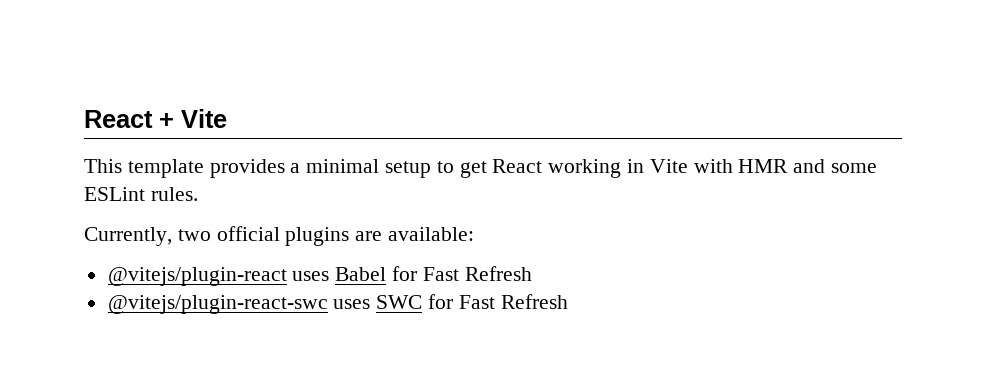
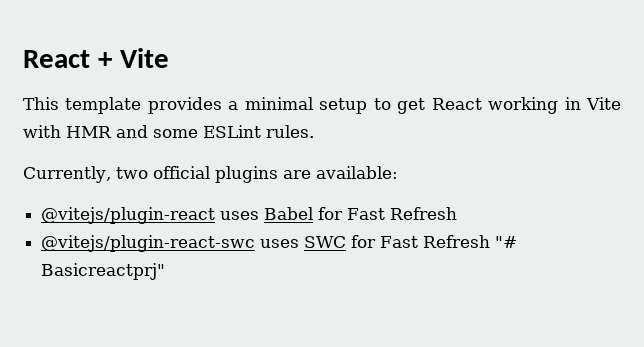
(568, 301) none -> [495,236,518,248] [41,263,166,280] "# Basicreactprj"

